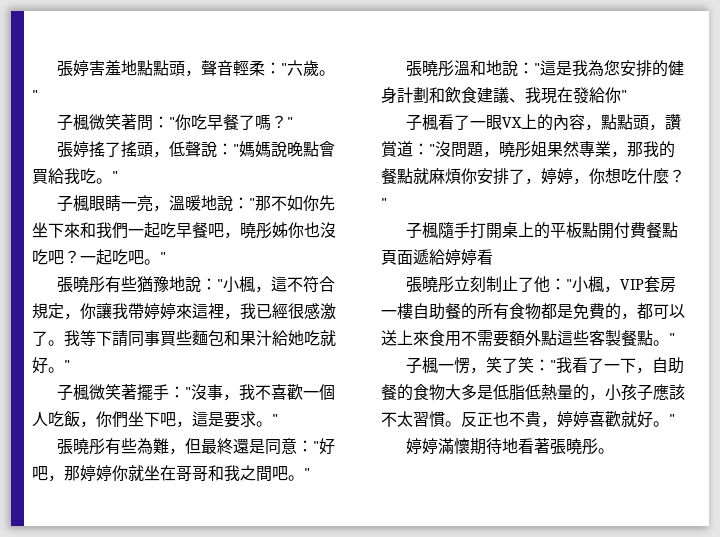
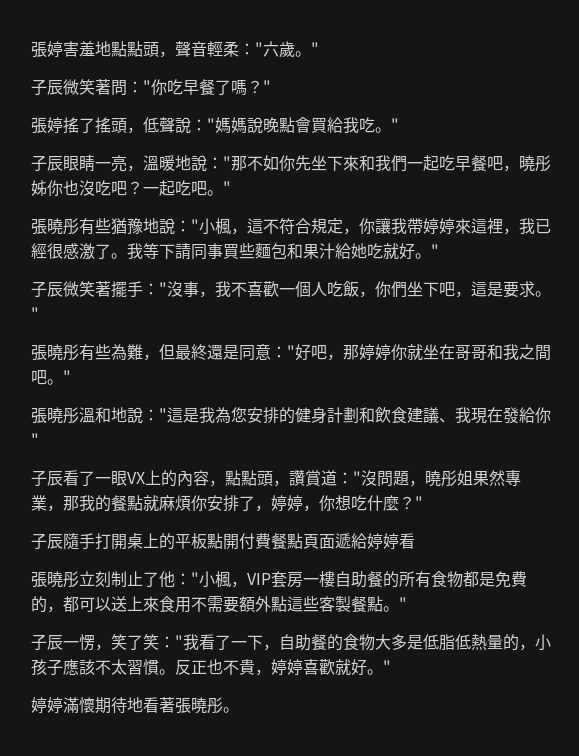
[72,114,89,131] 楓 -> [47,80,63,95] 辰
[72,195,89,212] 楓 -> [47,156,63,171] 辰
[72,384,89,401] 楓 -> [47,282,63,297] 辰
[421,114,438,131] 楓 -> [47,471,63,486] 辰
[421,222,438,239] 楓 -> [47,534,63,549] 辰
[421,357,438,374] 楓 -> [47,635,63,650] 辰

